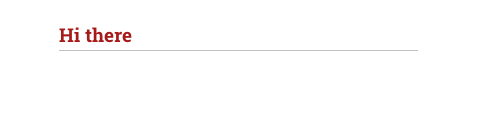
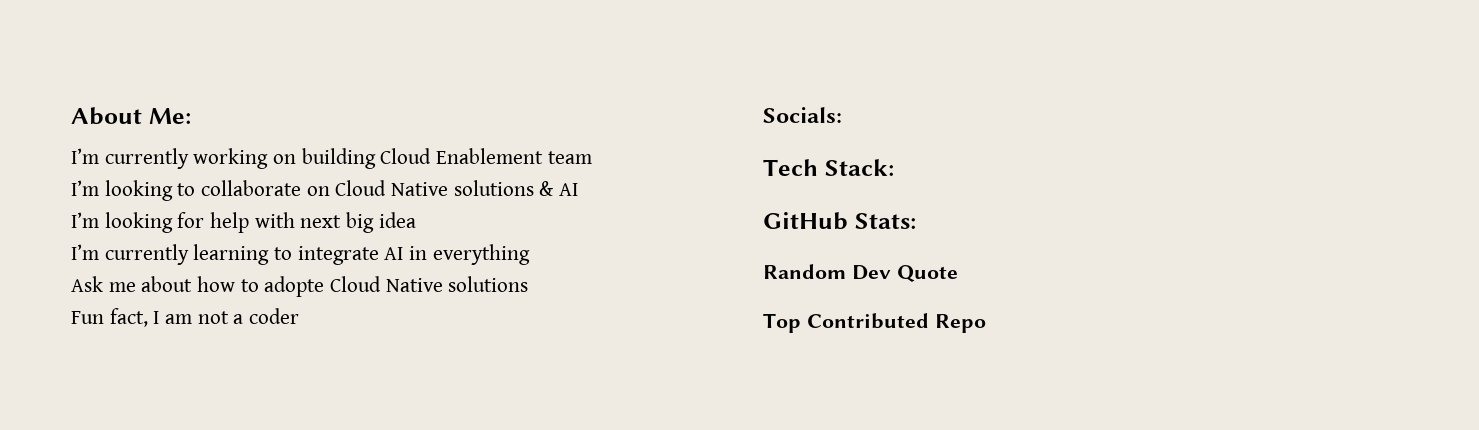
[59,27,133,43] Hi there -> [71,107,191,125] [71,148,592,169] [71,180,579,201] [71,212,416,233] [71,244,530,265] [71,276,529,297] [71,308,300,327] [763,107,842,123] [763,159,894,176] [763,212,916,230] [763,264,958,282] [763,313,986,333] About Me: // I’m currently working on building Cloud Enablement team // I’m looking to collaborate on Cloud Native solutions & AI // I’m looking for help with next big idea // I’m currently learning to integrate AI in everything // Ask me about how to adopte Cloud Native solutions // Fun fact, I am not a coder // Socials: // Tech Stack: // GitHub Stats: // Random Dev Quote // Top Contributed Repo

